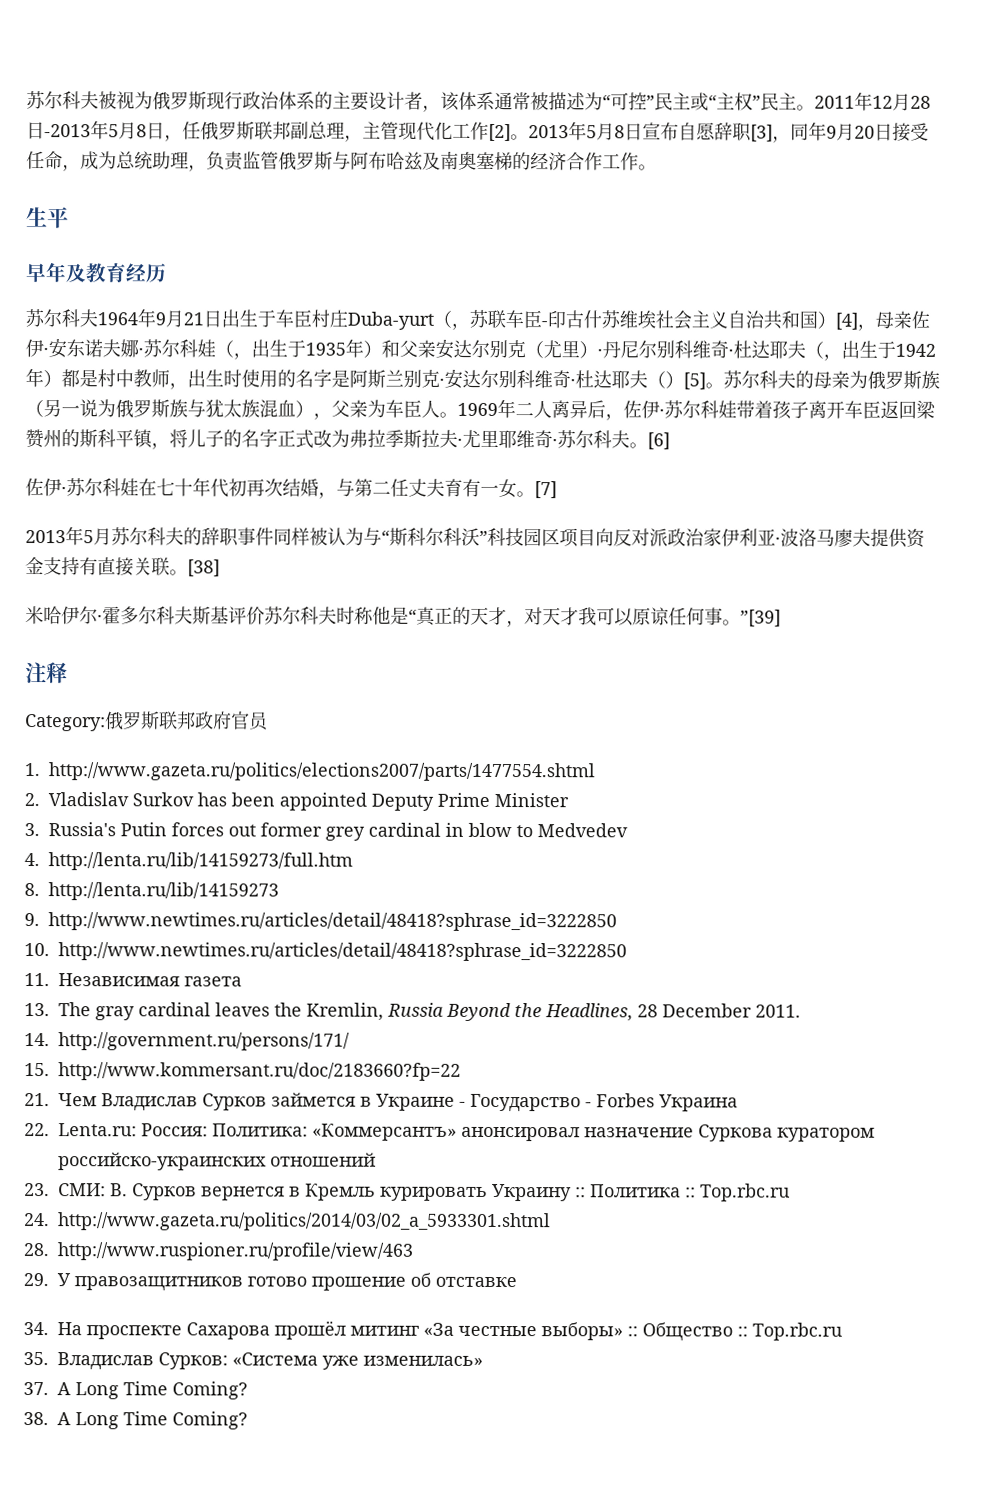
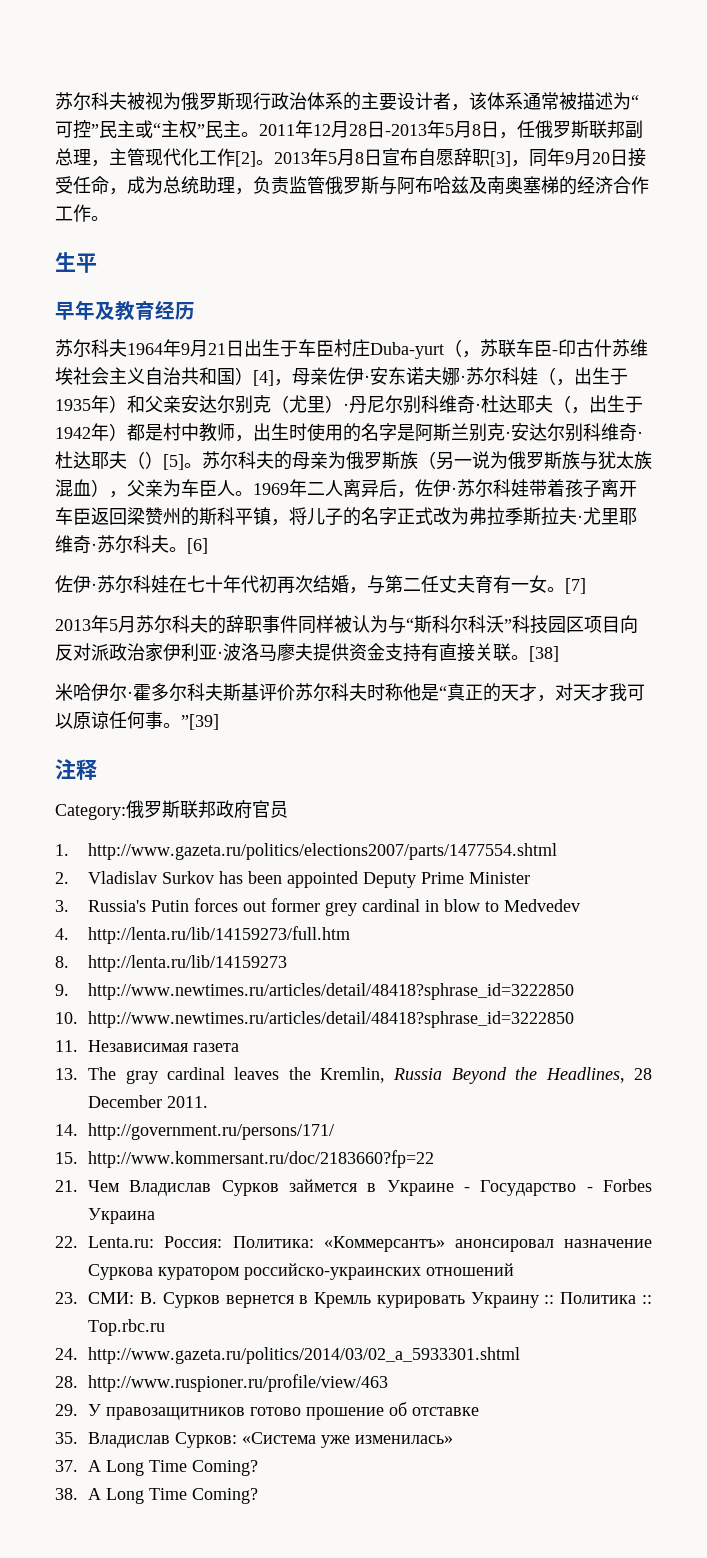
[23,1320,843,1342] // 34. На проспекте Сахарова прошёл митинг «За честные выборы» :: Общество :: Top.rbc.ru -> (480, 1411) none

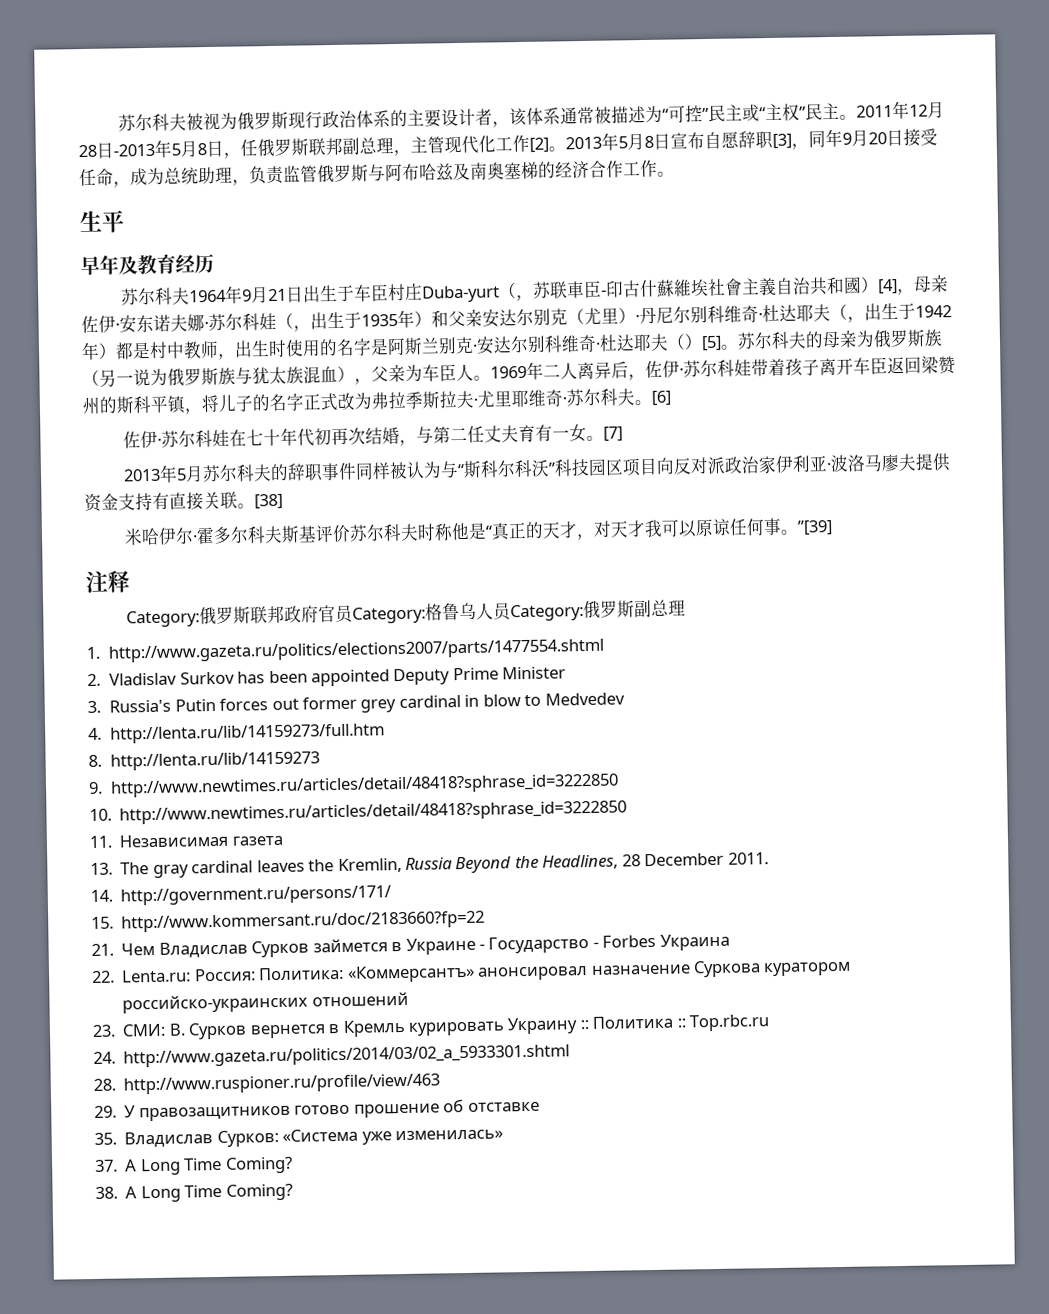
[516,339,534,357] 车 -> [565,280,585,299] 車
[612,339,648,357] [55,367,145,385] 苏维埃社会主义 -> [655,277,777,297] 蘇維埃社會主義
[217,368,235,385] 国 -> [842,276,862,294] 國
(288, 809) none -> [351,599,686,624] Category:格鲁乌人员Category:俄罗斯副总理

